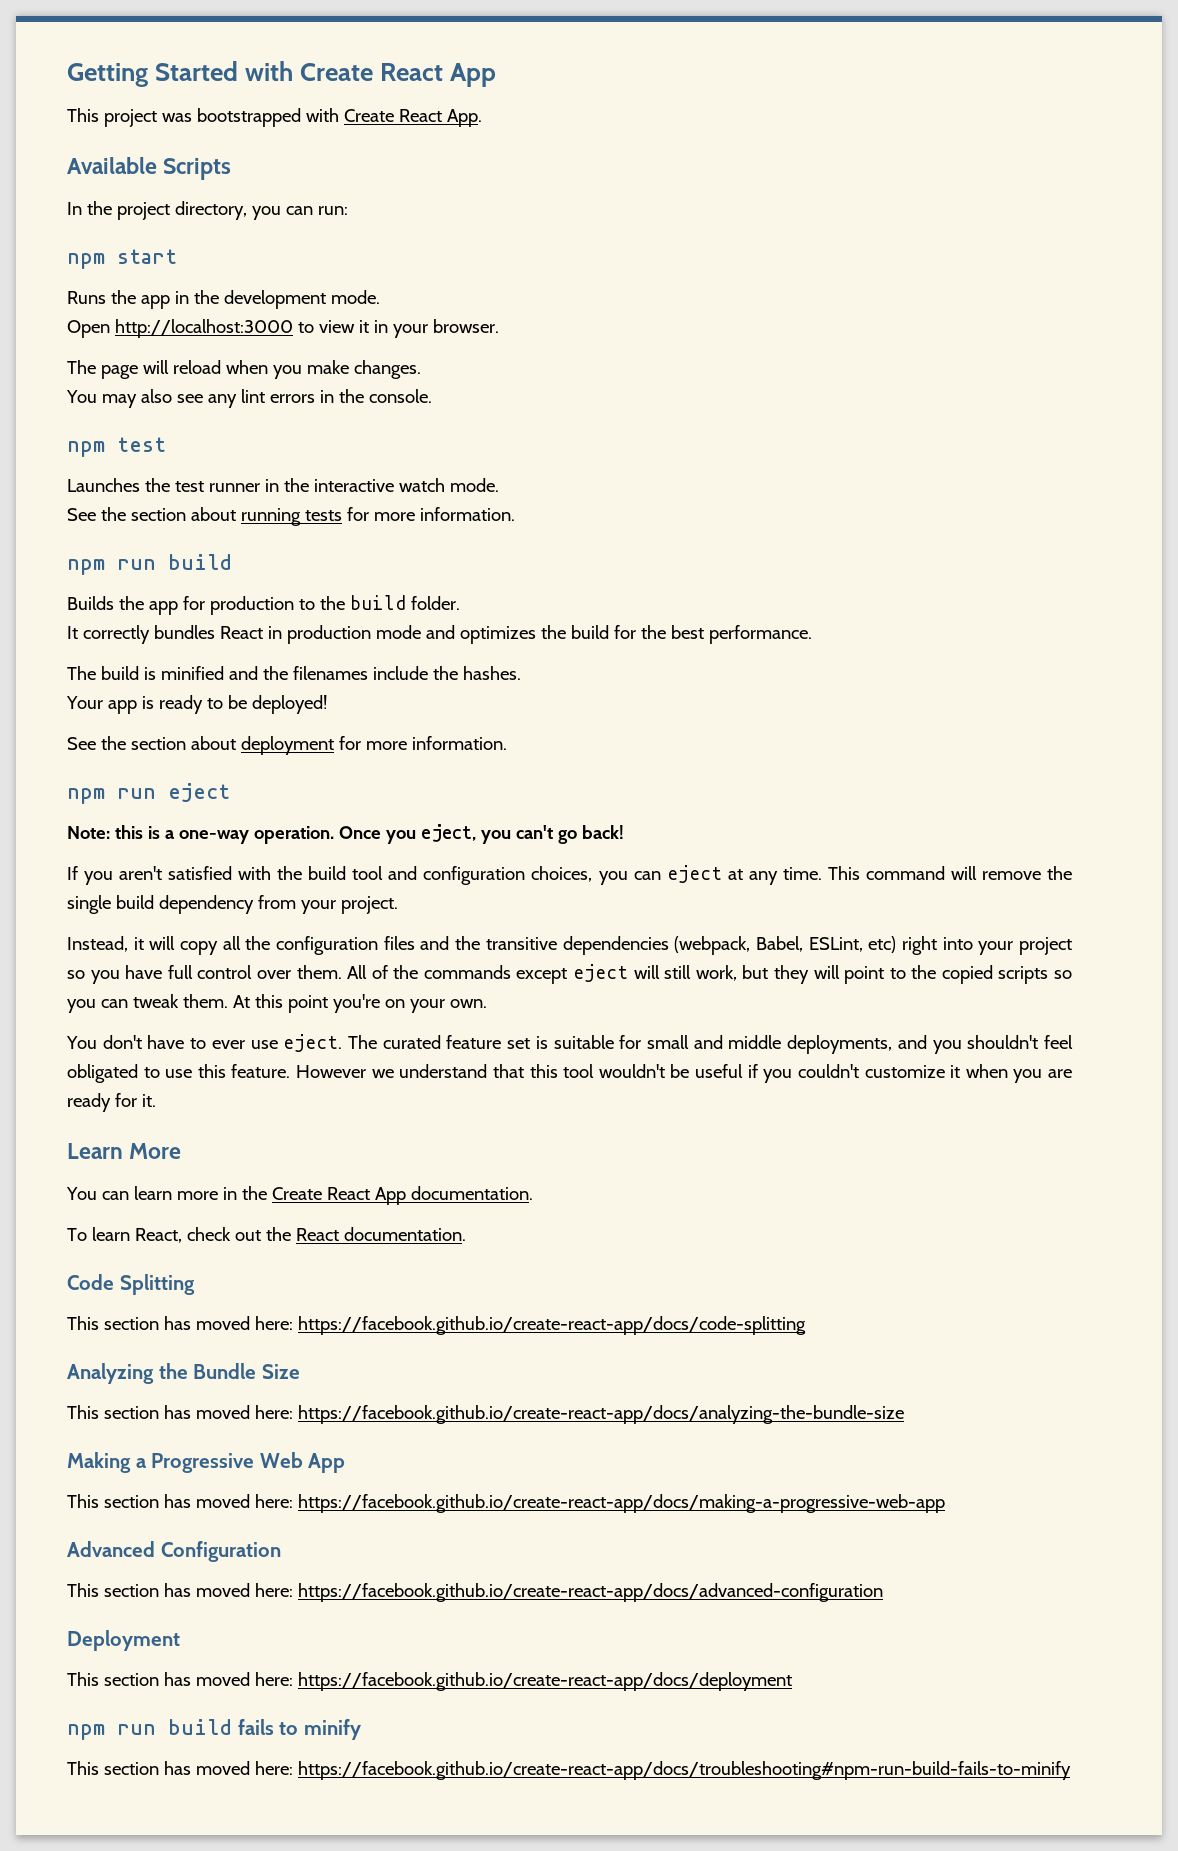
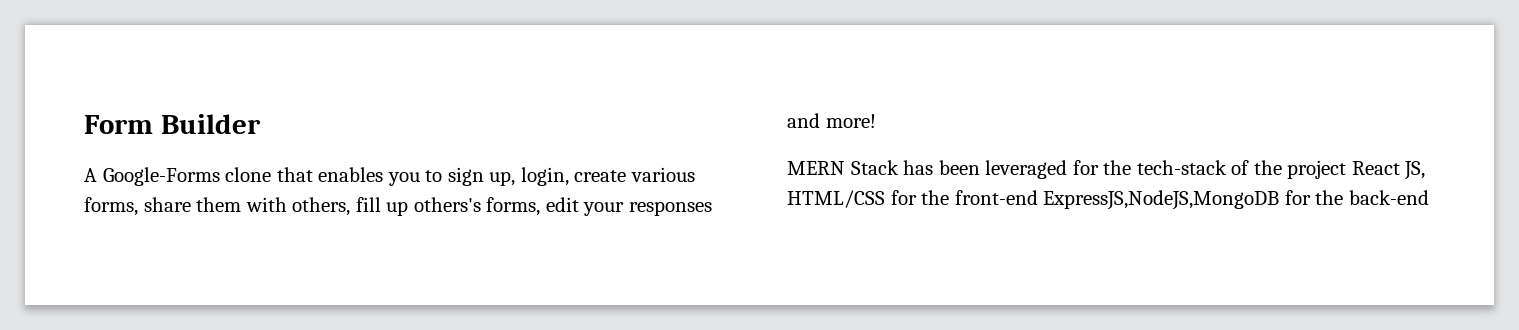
[67,61,497,87] [67,108,482,127] [67,157,232,180] [67,201,348,220] [67,249,177,269] [67,290,380,309] [67,319,499,338] [67,360,421,379] [66,389,432,408] [67,437,166,457] [67,478,499,492] [67,507,515,526] [67,554,232,575] [67,595,460,615] [67,625,812,644] [67,666,521,680] [66,695,327,714] [67,736,507,755] [67,783,230,804] [67,824,624,844] [67,865,1072,885] [67,895,398,914] [67,936,1073,955] [67,964,1073,984] [67,994,487,1013] [66,1034,1074,1054] [67,1064,1072,1083] [67,1093,156,1112] [67,1143,182,1159] [66,1186,533,1205] [67,1227,466,1243] [67,1274,195,1295] [67,1316,806,1335] [67,1363,300,1384] [67,1405,904,1424] [67,1452,346,1473] [67,1494,945,1513] [67,1541,281,1562] [67,1583,883,1602] [67,1630,180,1651] [67,1672,792,1691] [67,1719,361,1740] [67,1761,1071,1780] Getting Started with Create React App // This project was bootstrapped with Create React App. // Available Scripts // In the project directory, you can run: // npm start // Runs the app in the development mode. // Open http://localhost:3000 to view it in your browser. // The page will reload when you make changes. // You may also see any lint errors in the console. // npm test // Launches the test runner in the interactive watch mode. // See the section about running tests for more information. // npm run build // Builds the app for production to the build folder. // It correctly bundles React in production mode and optimizes the build for the best performance. // The build is minified and the filenames include the hashes. // Your app is ready to be deployed! // See the section about deployment for more information. // npm run eject // Note: this is a one-way operation. Once you eject, you can't go back! // If you aren't satisfied with the build tool and configuration choices, you can eject at any time. This command will remove the single build dependency from your project. // Instead, it will copy all the configuration files and the transitive dependencies (webpack, Babel, ESLint, etc) right into your project so you have full control over them. All of the commands except eject will still work, but they will point to the copied scripts so you can tweak them. At this point you're on your own. // You don't have to ever use eject. The curated feature set is suitable for small and middle deployments, and you shouldn't feel obligated to use this feature. However we understand that this tool wouldn't be useful if you couldn't customize it when you are ready for it. // Learn More // You can learn more in the Create React App documentation. // To learn React, check out the React documentation. // Code Splitting // This section has moved here: https://facebook.github.io/create-react-app/docs/code-splitting // Analyzing the Bundle Size // This section has moved here: https://facebook.github.io/create-react-app/docs/analyzing-the-bundle-size // Making a Progressive Web App // This section has moved here: https://facebook.github.io/create-react-app/docs/making-a-progressive-web-app // Advanced Configuration // This section has moved here: https://facebook.github.io/create-react-app/docs/advanced-configuration // Deployment // This section has moved here: https://facebook.github.io/create-react-app/docs/deployment // npm run build fails to minify // This section has moved here: https://facebook.github.io/create-react-app/docs/troubleshooting#npm-run-build-fails-to-minify -> [84,114,261,134] [84,167,695,186] [84,197,712,216] [787,113,876,128] [787,160,1426,180] [787,190,1429,210] Form Builder // A Google-Forms clone that enables you to sign up, login, create various forms, share them with others, fill up others's forms, edit your responses and more! // MERN Stack has been leveraged for the tech-stack of the project React JS, HTML/CSS for the front-end ExpressJS,NodeJS,MongoDB for the back-end

